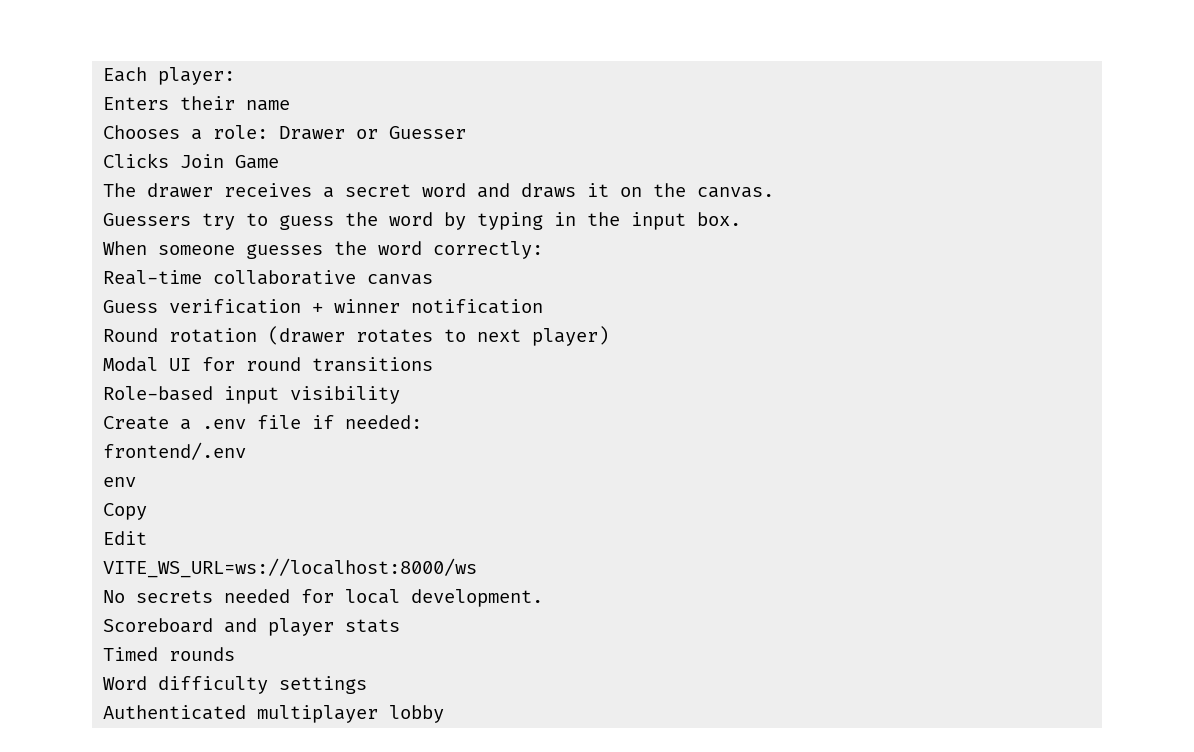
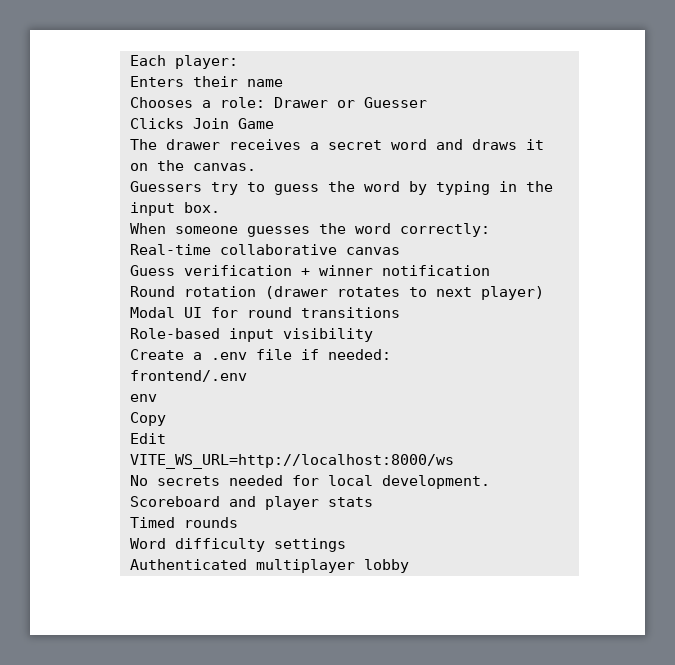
[103,558,478,578] VITE_WS_URL=ws://localhost:8000/ws -> [130,454,455,469] VITE_WS_URL=http://localhost:8000/ws

